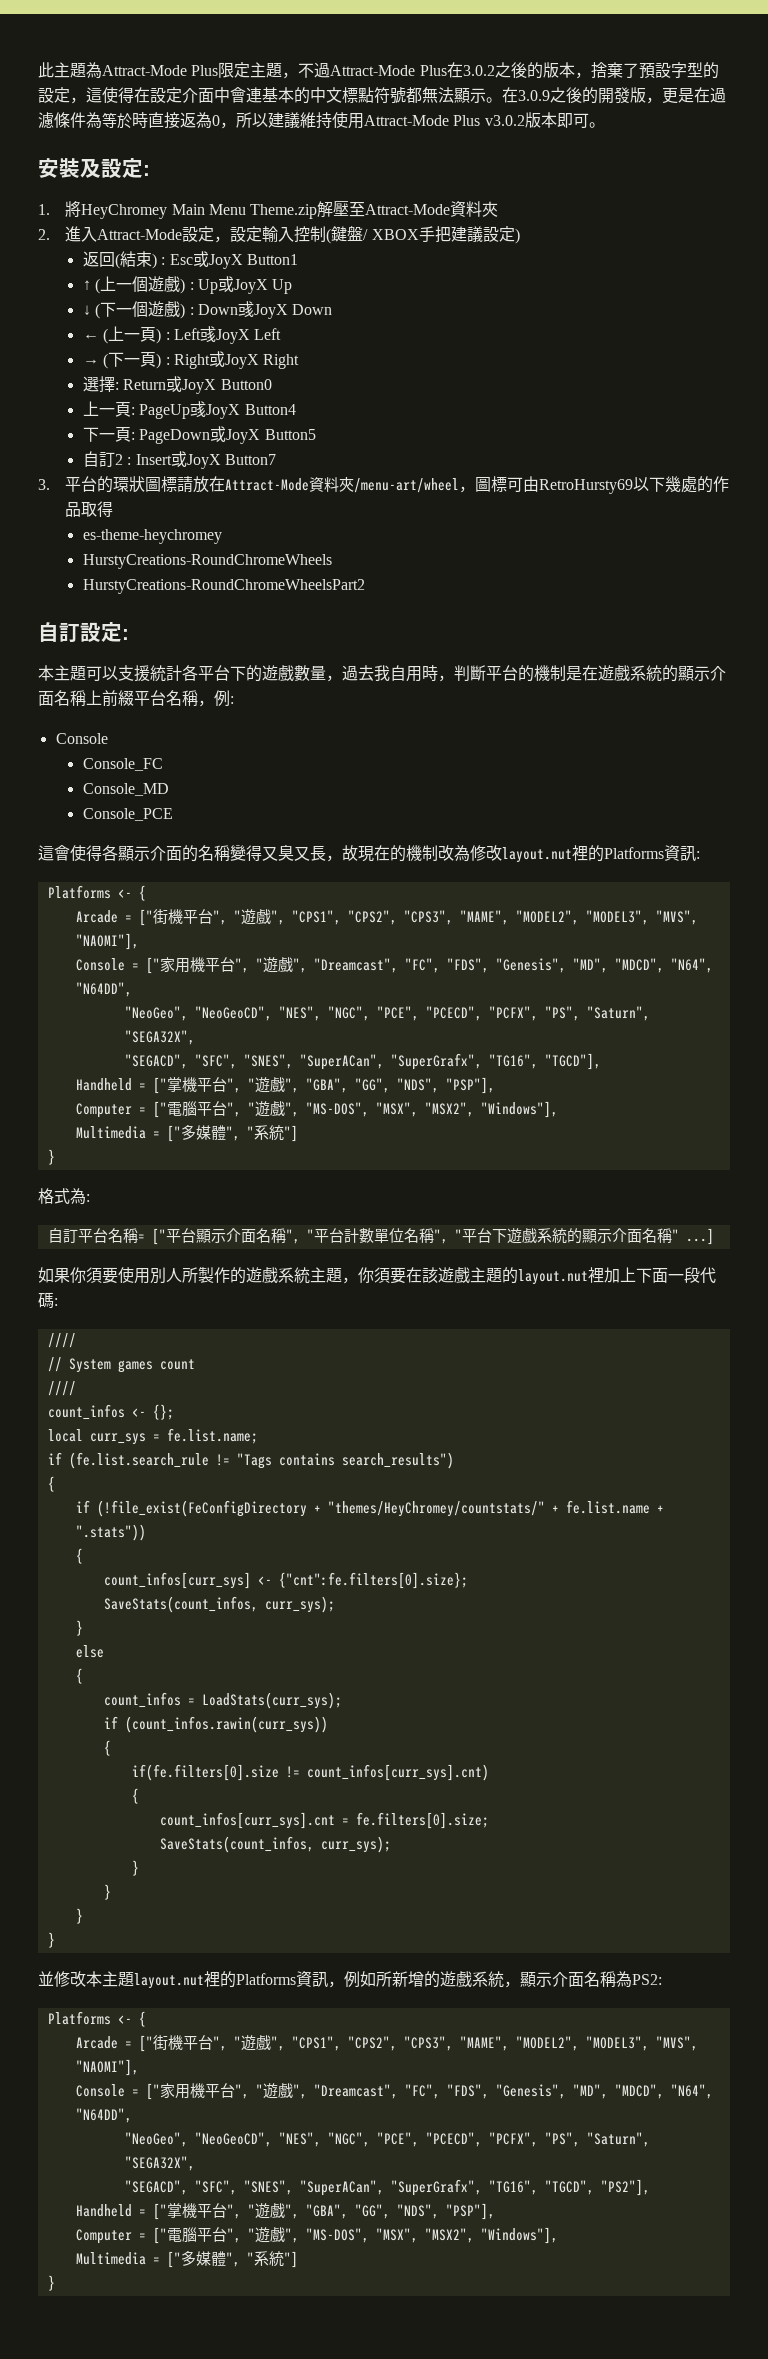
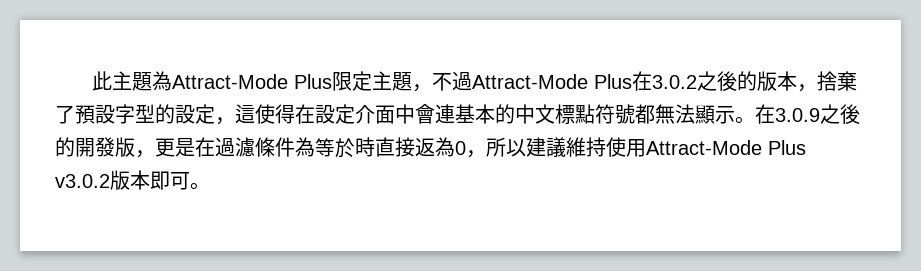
[38,158,150,178] [38,201,499,219] [38,226,520,244] [82,251,298,269] [82,276,293,294] [82,301,333,319] [82,326,282,344] [82,351,300,369] [82,376,272,394] [82,401,296,419] [82,426,316,444] [82,451,276,469] [38,476,730,494] [65,501,114,517] [82,529,222,544] [82,554,332,569] [82,579,365,594] [38,622,129,643] [38,665,726,682] [38,690,234,707] [55,733,108,744] [82,758,163,771] [82,783,169,796] [82,808,173,821] [38,844,700,863] [47,885,146,901] [75,909,698,926] [75,933,139,950] [75,957,713,974] [75,982,132,997] [124,1006,650,1021] [124,1030,195,1045] [124,1053,601,1070] [75,1077,495,1094] [75,1101,558,1118] [75,1124,298,1142] [47,1149,55,1165] [38,1188,90,1205] [47,1228,714,1245] [38,1267,716,1285] [38,1292,58,1309] [47,1333,76,1348] [47,1357,195,1373] [47,1381,76,1396] [47,1404,174,1420] [47,1428,258,1445] [47,1452,454,1469] [47,1476,55,1492] [75,1500,664,1517] [75,1524,146,1541] [75,1548,83,1564] [103,1572,468,1589] [103,1596,335,1613] [75,1620,83,1636] [75,1645,104,1658] [75,1668,83,1684] [103,1692,342,1709] [103,1716,328,1733] [103,1740,111,1756] [131,1764,489,1781] [131,1788,139,1804] [159,1812,489,1829] [159,1836,391,1853] [131,1860,139,1876] [103,1884,111,1900] [75,1908,83,1924] [47,1932,55,1948] [38,1971,662,1989] [47,2011,146,2027] [75,2035,698,2052] [75,2059,139,2076] [75,2083,713,2100] [75,2108,132,2123] [124,2132,650,2147] [124,2156,195,2171] [124,2179,650,2196] [75,2203,495,2220] [75,2227,558,2244] [75,2250,298,2268] [47,2275,55,2291] // 安裝及設定: // 1.將HeyChromey Main Menu Theme.zip解壓至Attract-Mode資料夾 // 2.進入Attract-Mode設定，設定輸入控制(鍵盤/ XBOX手把建議設定) // 返回(結束) : Esc或JoyX Button1 // ↑ (上一個遊戲) : Up或JoyX Up // ↓ (下一個遊戲) : Down彧JoyX Down // ← (上一頁) : Left彧JoyX Left // → (下一頁) : Right或JoyX Right // 選擇: Return或JoyX Button0 // 上一頁: PageUp彧JoyX Button4 // 下一頁: PageDown或JoyX Button5 // 自訂2 : Insert或JoyX Button7 // 3.平台的環狀圖標請放在Attract-Mode資料夾/menu-art/wheel，圖標可由RetroHursty69以下幾處的作品取得 // es-theme-heychromey // HurstyCreations-RoundChromeWheels // HurstyCreations-RoundChromeWheelsPart2 // 自訂設定: // 本主題可以支援統計各平台下的遊戲數量，過去我自用時，判斷平台的機制是在遊戲系統的顯示介面名稱上前綴平台名稱，例: // Console // Console_FC // Console_MD // Console_PCE // 這會使得各顯示介面的名稱變得又臭又長，故現在的機制改為修改layout.nut裡的Platforms資訊: // Platforms <- { // Arcade = ["街機平台", "遊戲", "CPS1", "CPS2", "CPS3", "MAME", "MODEL2", "MODEL3", "MVS", "NAOMI"], // Console = ["家用機平台", "遊戲", "Dreamcast", "FC", "FDS", "Genesis", "MD", "MDCD", "N64", "N64DD", // "NeoGeo", "NeoGeoCD", "NES", "NGC", "PCE", "PCECD", "PCFX", "PS", "Saturn", "SEGA32X", // "SEGACD", "SFC", "SNES", "SuperACan", "SuperGrafx", "TG16", "TGCD"], // Handheld = ["掌機平台", "遊戲", "GBA", "GG", "NDS", "PSP"], // Computer = ["電腦平台", "遊戲", "MS-DOS", "MSX", "MSX2", "Windows"], // Multimedia = ["多媒體", "系統"] // } // 格式為: // 自訂平台名稱= ["平台顯示介面名稱", "平台計數單位名稱", "平台下遊戲系統的顯示介面名稱" ...] // 如果你須要使用別人所製作的遊戲系統主題，你須要在該遊戲主題的layout.nut裡加上下面一段代碼: // //// // // System games count // //// // count_infos <- {}; // local curr_sys = fe.list.name; // if (fe.list.search_rule != "Tags contains search_results") // { // if (!file_exist(FeConfigDirectory + "themes/HeyChromey/countstats/" + fe.list.name + ".stats")) // { // count_infos[curr_sys] <- {"cnt":fe.filters[0].size}; // SaveStats(count_infos, curr_sys); // } // else // { // count_infos = LoadStats(curr_sys); // if (count_infos.rawin(curr_sys)) // { // if(fe.filters[0].size != count_infos[curr_sys].cnt) // { // count_infos[curr_sys].cnt = fe.filters[0].size; // SaveStats(count_infos, curr_sys); // } // } // } // } // 並修改本主題layout.nut裡的Platforms資訊，例如所新增的遊戲系統，顯示介面名稱為PS2: // Platforms <- { // Arcade = ["街機平台", "遊戲", "CPS1", "CPS2", "CPS3", "MAME", "MODEL2", "MODEL3", "MVS", "NAOMI"], // Console = ["家用機平台", "遊戲", "Dreamcast", "FC", "FDS", "Genesis", "MD", "MDCD", "N64", "N64DD", // "NeoGeo", "NeoGeoCD", "NES", "NGC", "PCE", "PCECD", "PCFX", "PS", "Saturn", "SEGA32X", // "SEGACD", "SFC", "SNES", "SuperACan", "SuperGrafx", "TG16", "TGCD", "PS2"], // Handheld = ["掌機平台", "遊戲", "GBA", "GG", "NDS", "PSP"], // Computer = ["電腦平台", "遊戲", "MS-DOS", "MSX", "MSX2", "Windows"], // Multimedia = ["多媒體", "系統"] // } -> (210, 186) none

